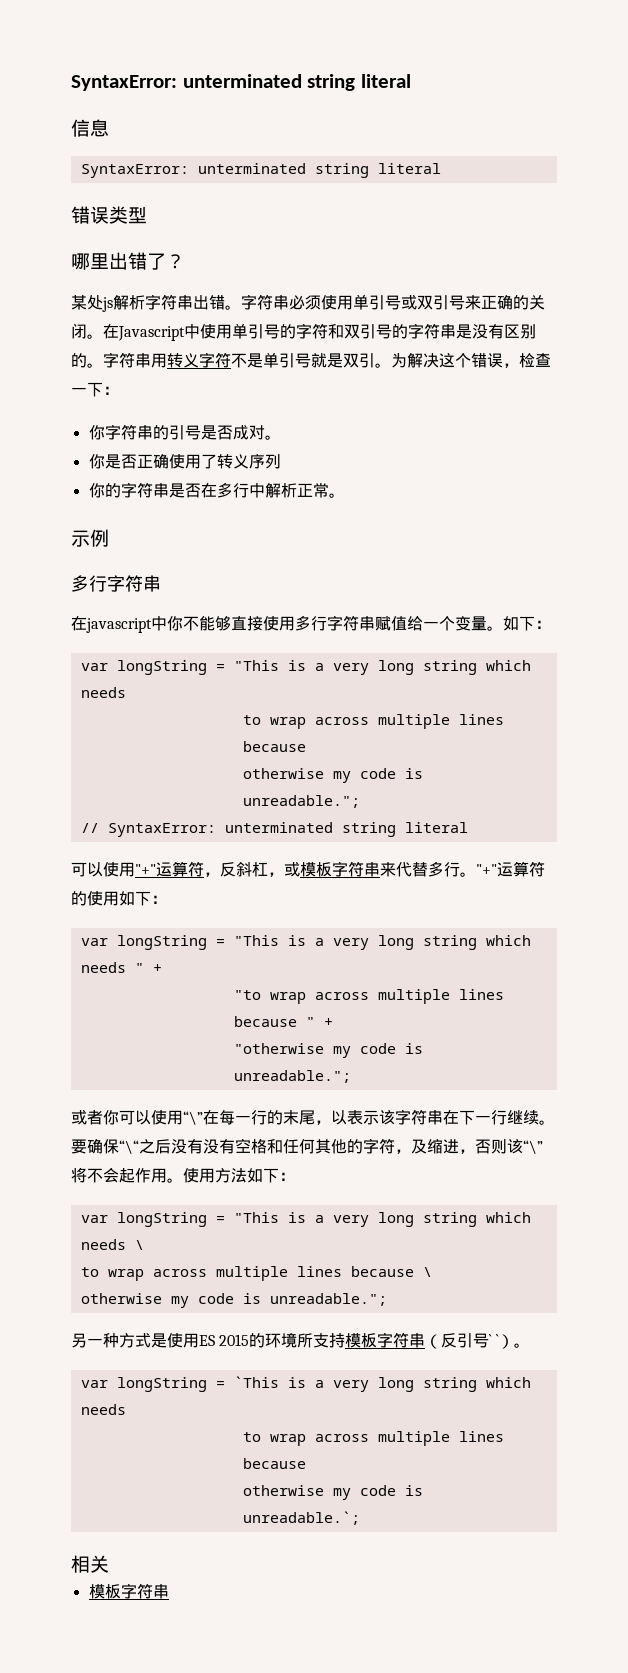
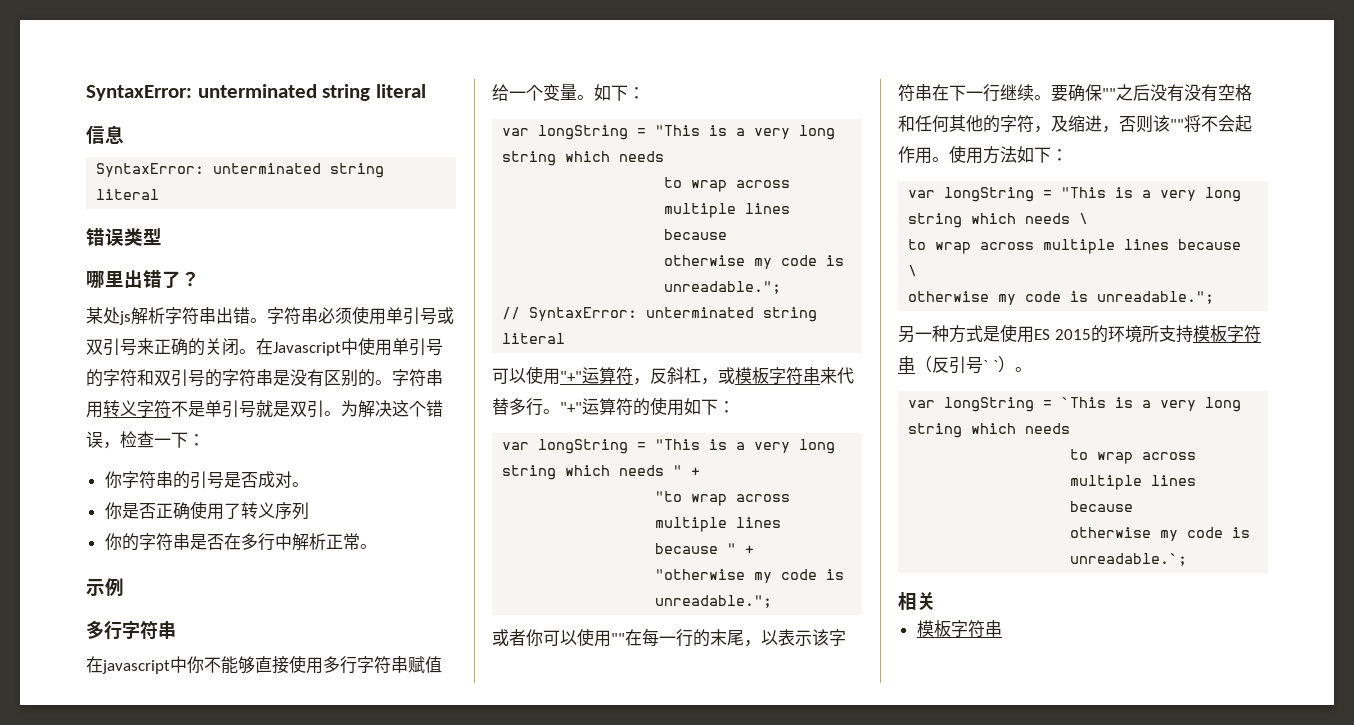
[183,1111,203,1125] “\” -> [611,633,625,644] ""
[119,1140,139,1154] “\“ -> [1102,88,1116,99] ""
[523,1140,543,1154] “\” -> [1170,119,1184,130] ""

